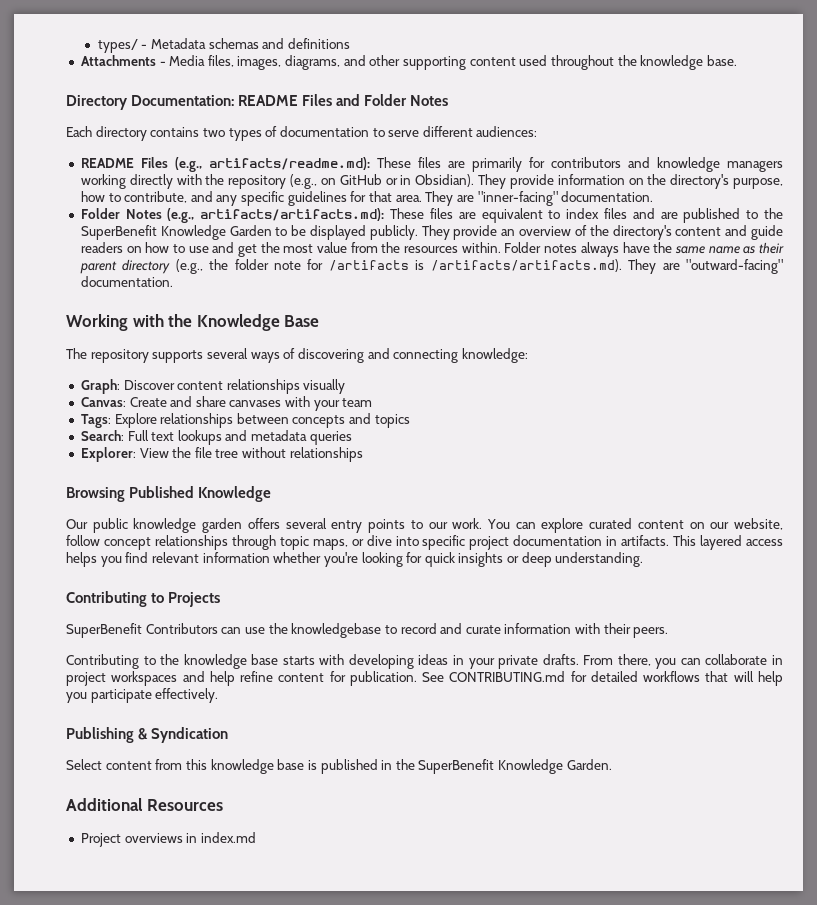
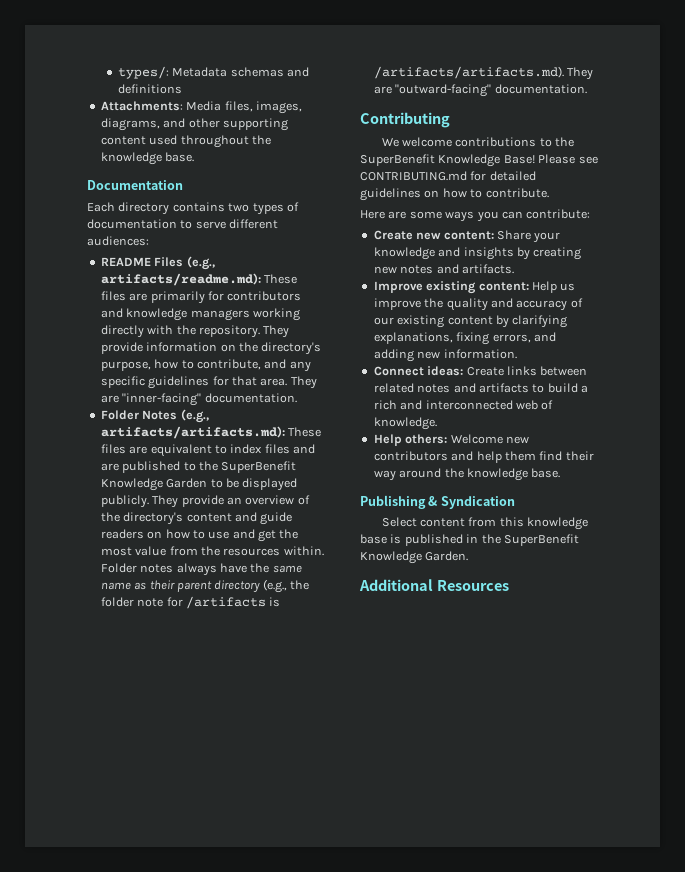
[97,39,148,53] types/ - -> [118,66,170,79] types/:
[80,55,166,66] Attachments - -> [100,101,183,111] Attachments:
[66,94,449,110] Directory Documentation: README Files and Folder Notes -> [87,180,183,190] Documentation
[228,174,475,189] repository (e.g., on GitHub or in Obsidian). -> [198,325,260,338] repository.
[66,314,320,331] [66,348,528,363] [80,379,346,394] [80,396,373,411] [80,413,410,428] [80,430,352,445] [80,447,363,462] [66,486,272,502] [66,518,784,533] [66,535,783,550] [66,552,644,567] [66,591,221,607] [66,623,669,638] [66,654,783,669] [66,671,783,686] [66,688,219,703] Working with the Knowledge Base // The repository supports several ways of discovering and connecting knowledge: // Graph: Discover content relationships visually // Canvas: Create and share canvases with your team // Tags: Explore relationships between concepts and topics // Search: Full text lookups and metadata queries // Explorer: View the file tree without relationships // Browsing Published Knowledge // Our public knowledge garden offers several entry points to our work. You can explore curated content on our website, follow concept relationships through topic maps, or dive into specific project documentation in artifacts. This layered access helps you find relevant information whether you're looking for quick insights or deep understanding. // Contributing to Projects // SuperBenefit Contributors can use the knowledgebase to record and curate information with their peers. // Contributing to the knowledge base starts with developing ideas in your private drafts. From there, you can collaborate in project workspaces and help refine content for publication. See CONTRIBUTING.md for detailed workflows that will help you participate effectively. -> [360,112,450,128] [381,137,575,147] [360,154,598,167] [360,171,536,181] [360,188,549,201] [360,209,591,222] [373,230,561,243] [373,247,582,260] [373,264,514,274] [373,281,576,294] [373,298,583,311] [373,315,568,328] [373,332,556,345] [373,349,517,362] [373,366,588,376] [373,383,588,393] [373,400,554,410] [373,417,437,430] [373,434,529,446] [373,451,594,463] [373,468,561,481] Contributing // We welcome contributions to the SuperBenefit Knowledge Base! Please see CONTRIBUTING.md for detailed guidelines on how to contribute. // Here are some ways you can contribute: // Create new content: Share your knowledge and insights by creating new notes and artifacts. // Improve existing content: Help us improve the quality and accuracy of our existing content by clarifying explanations, fixing errors, and adding new information. // Connect ideas: Create links between related notes and artifacts to build a rich and interconnected web of knowledge. // Help others: Welcome new contributors and help them find their way around the knowledge base.
[80,832,256,847] // Project overviews in index.md -> (509, 585) none

